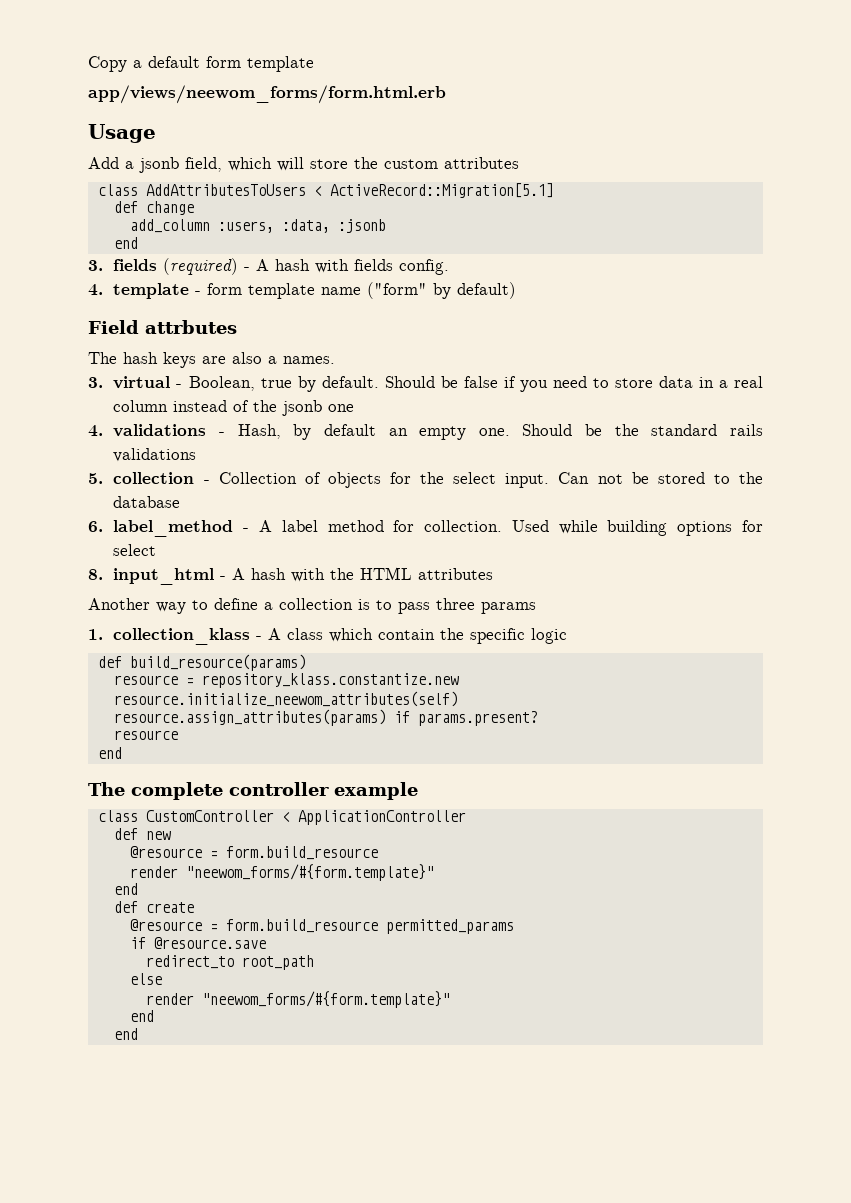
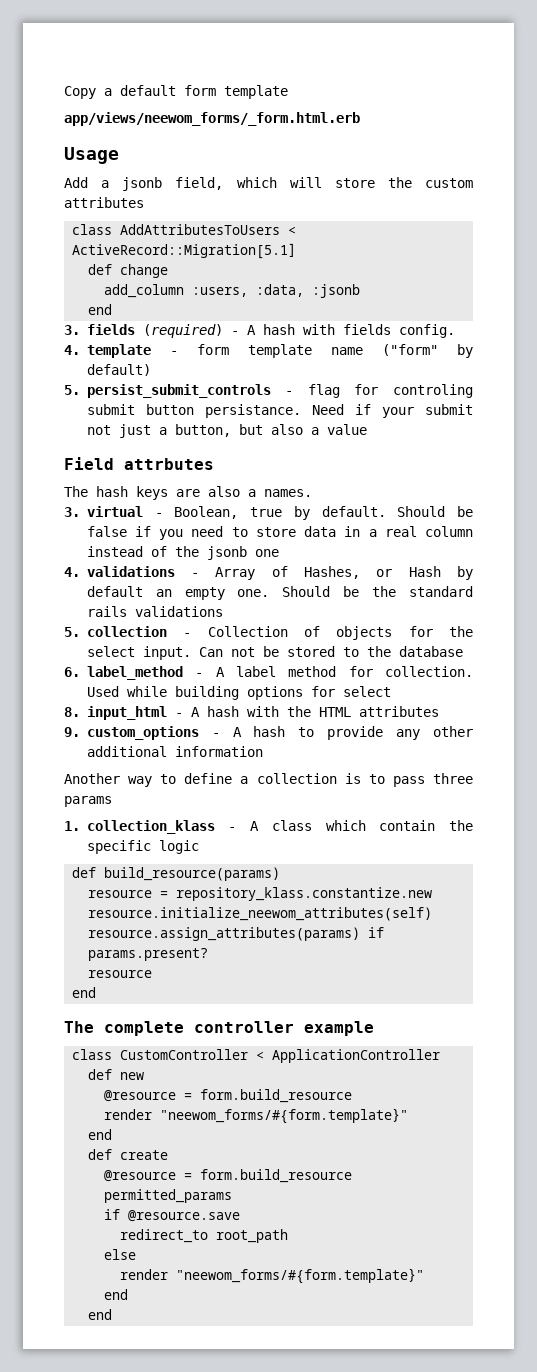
[88,85,446,104] app/views/neewom_forms/form.html.erb -> [64,112,360,126] app/views/neewom_forms/_form.html.erb
(517, 290) none -> [64,384,473,398] [86,404,474,418] [86,424,367,438] // 5. persist_submit_controls - flag for controling submit button persistance. Need if your submit not just a button, but also a value
[237,424,281,439] Hash, -> [215,566,441,580] Array of Hashes, or Hash
(494, 574) none -> [64,726,474,740] [86,746,263,757] // 9. custom_options - A hash to provide any other additional information

